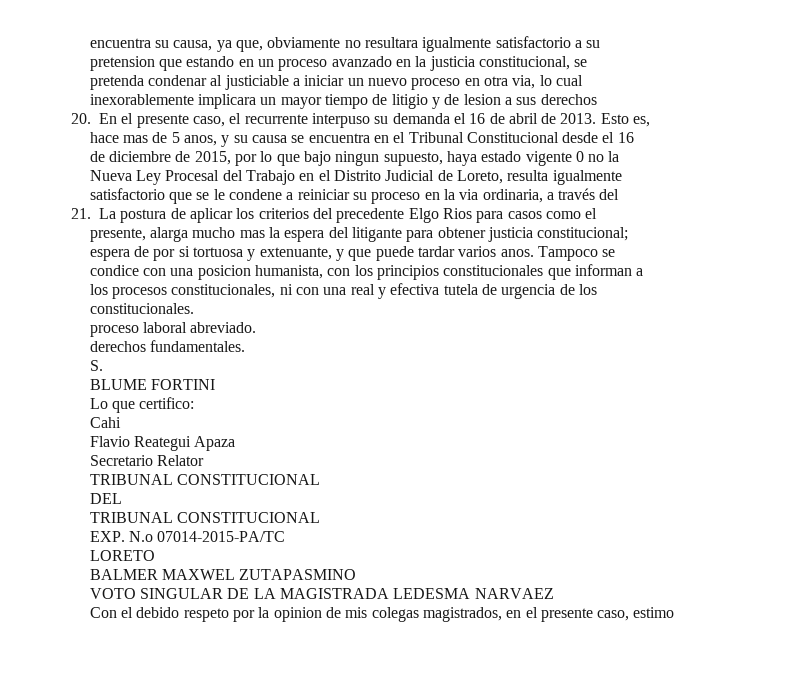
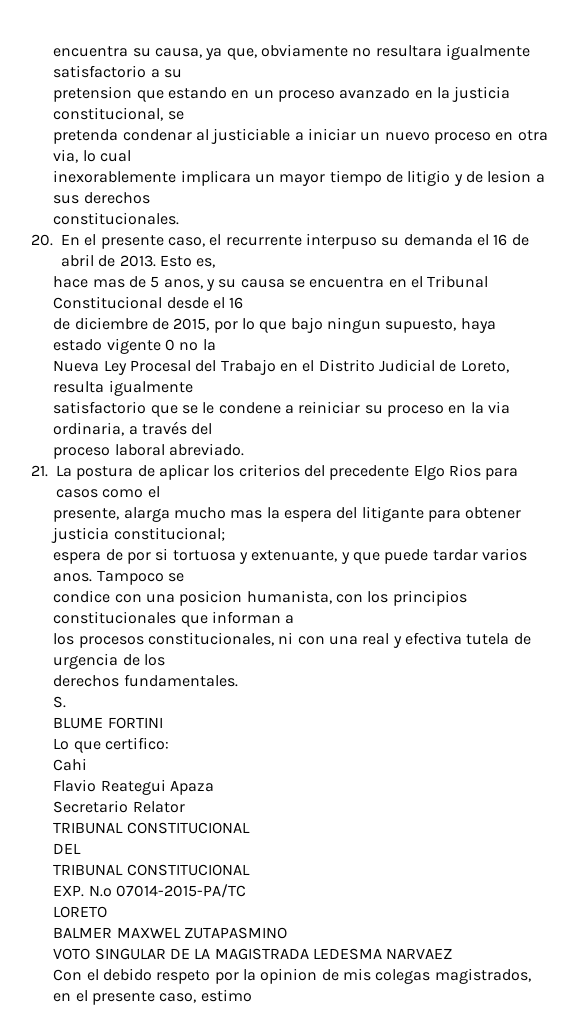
(597, 99) none -> [53,212,180,225] // constitucionales.
(620, 194) none -> [53,443,245,459] // proceso laboral abreviado.
[89,303,194,314] [89,322,257,337] // constitucionales. // proceso laboral abreviado. -> (166, 660) none

